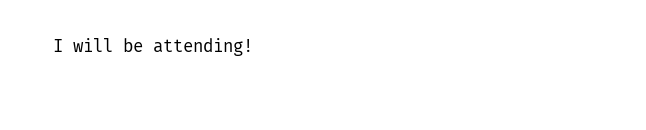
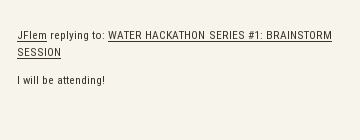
(53, 45) none -> [17,31,332,41] [17,48,61,56] JFlem replying to: WATER HACKATHON SERIES #1: BRAINSTORM SESSION //

